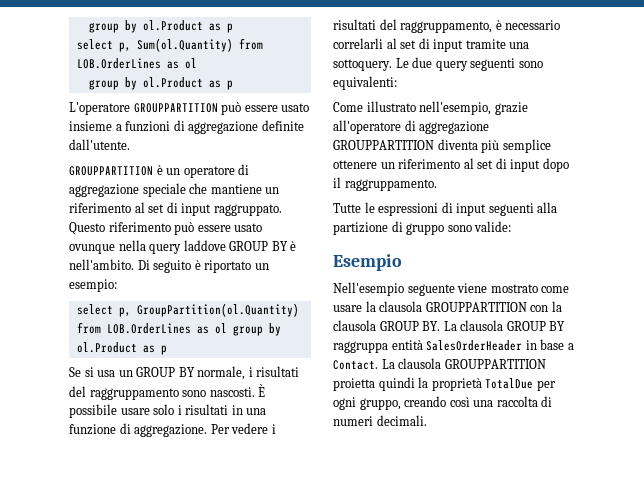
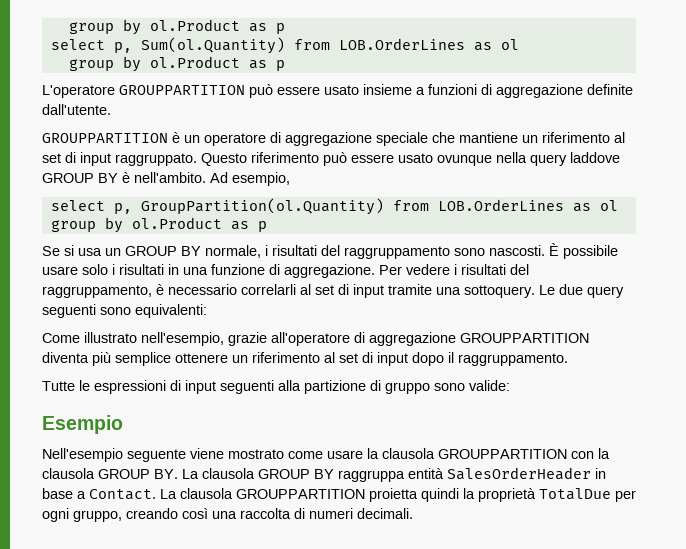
[137,260,269,273] [69,279,117,292] Di seguito è riportato un esempio: -> [210,172,290,186] Ad esempio,

